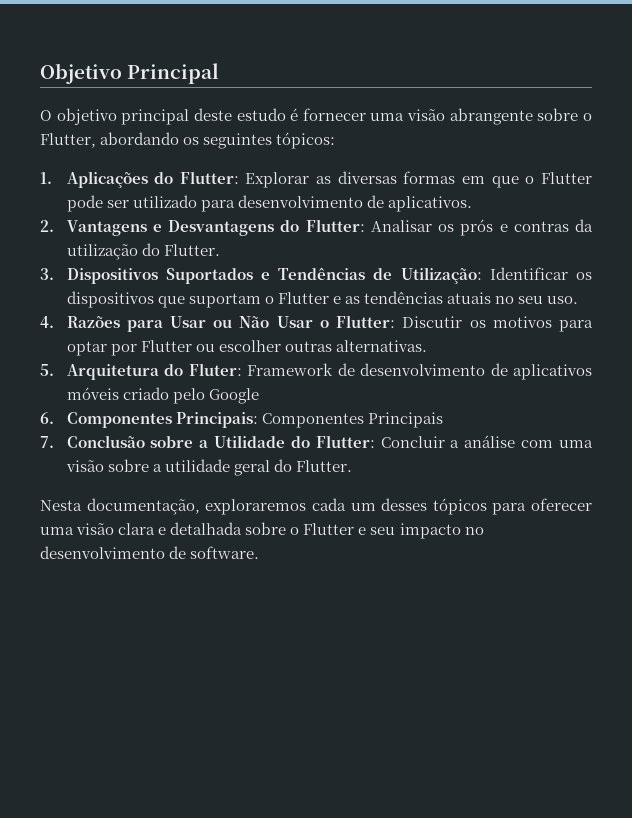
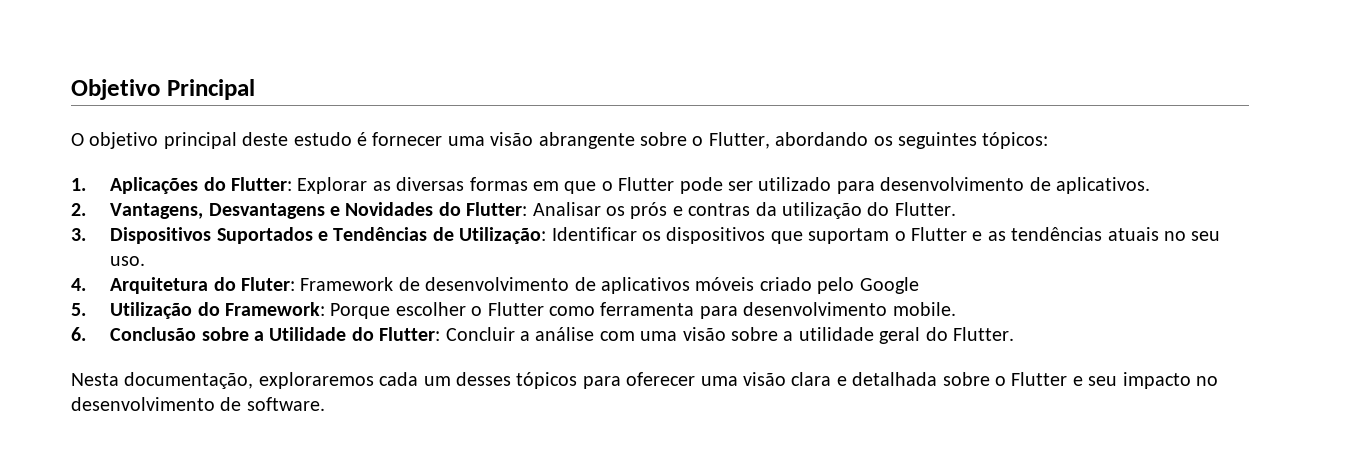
[66,220,275,236] Vantagens e Desvantagens -> [110,202,434,219] Vantagens, Desvantagens e Novidades
[66,315,593,332] [66,340,427,356] [40,364,54,376] Razões para Usar ou Não Usar o Flutter: Discutir os motivos para optar por Flutter ou escolher outras alternativas. // 5. -> (86, 284) none
[40,412,443,428] [40,436,54,448] 6. Componentes Principais: Componentes Principais // 7. -> [71,302,956,319] [71,327,86,341] 5. Utilização do Framework: Porque escolher o Flutter como ferramenta para desenvolvimento mobile. // 6.

